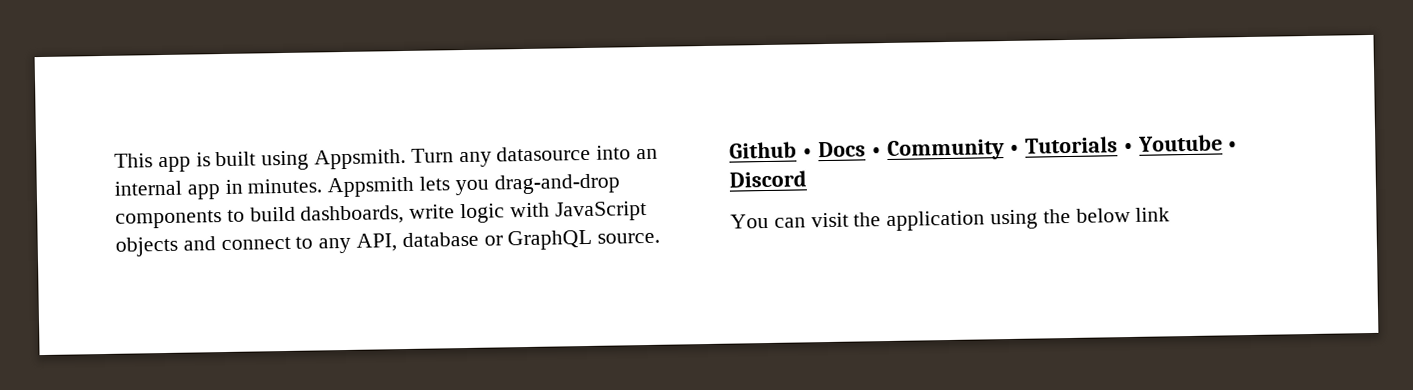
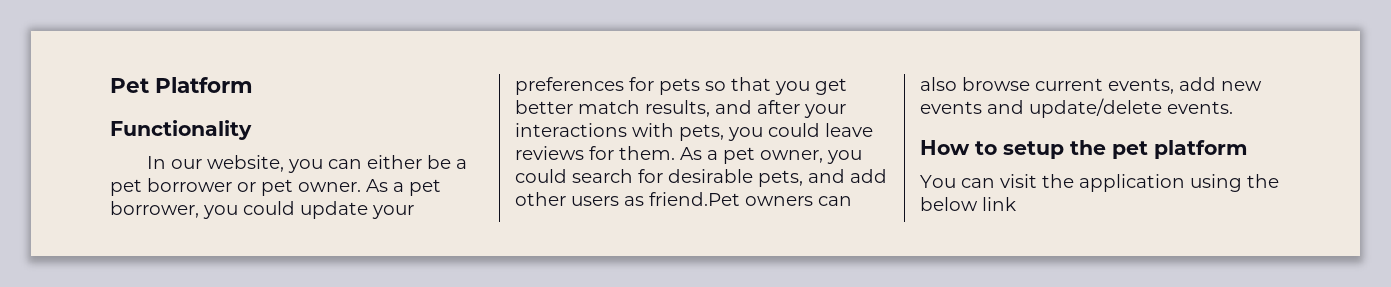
[114,145,659,173] [114,173,620,200] [115,201,647,229] [115,229,661,257] [729,134,1239,162] [729,170,807,188] This app is built using Appsmith. Turn any datasource into an internal app in minutes. Appsmith lets you drag-and-drop components to build dashboards, write logic with JavaScript objects and connect to any API, database or GraphQL source. // Github • Docs • Community • Tutorials • Youtube • Discord -> [110,77,253,93] [110,120,252,140] [147,155,468,173] [110,178,441,196] [110,201,414,219] [515,77,847,95] [515,100,846,118] [515,123,873,141] [515,146,862,164] [515,169,887,187] [515,192,852,206] [920,77,1262,94] [920,98,1233,118] [920,140,1248,159] Pet Platform // Functionality // In our website, you can either be a pet borrower or pet owner. As a pet borrower, you could update your preferences for pets so that you get better match results, and after your interactions with pets, you could leave reviews for them. As a pet owner, you could search for desirable pets, and add other users as friend.Pet owners can also browse current events, add new events and update/delete events. // How to setup the pet platform

